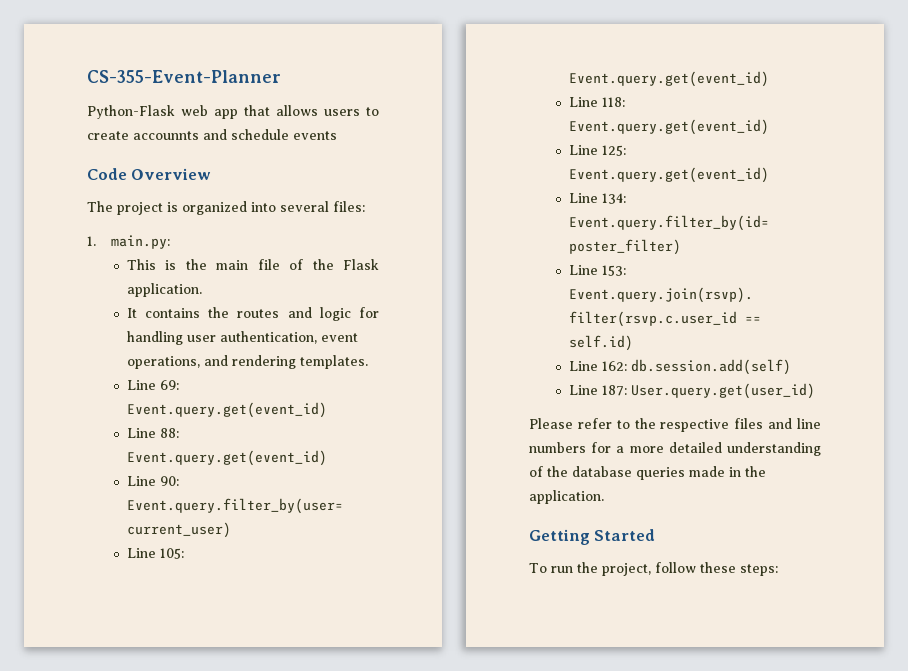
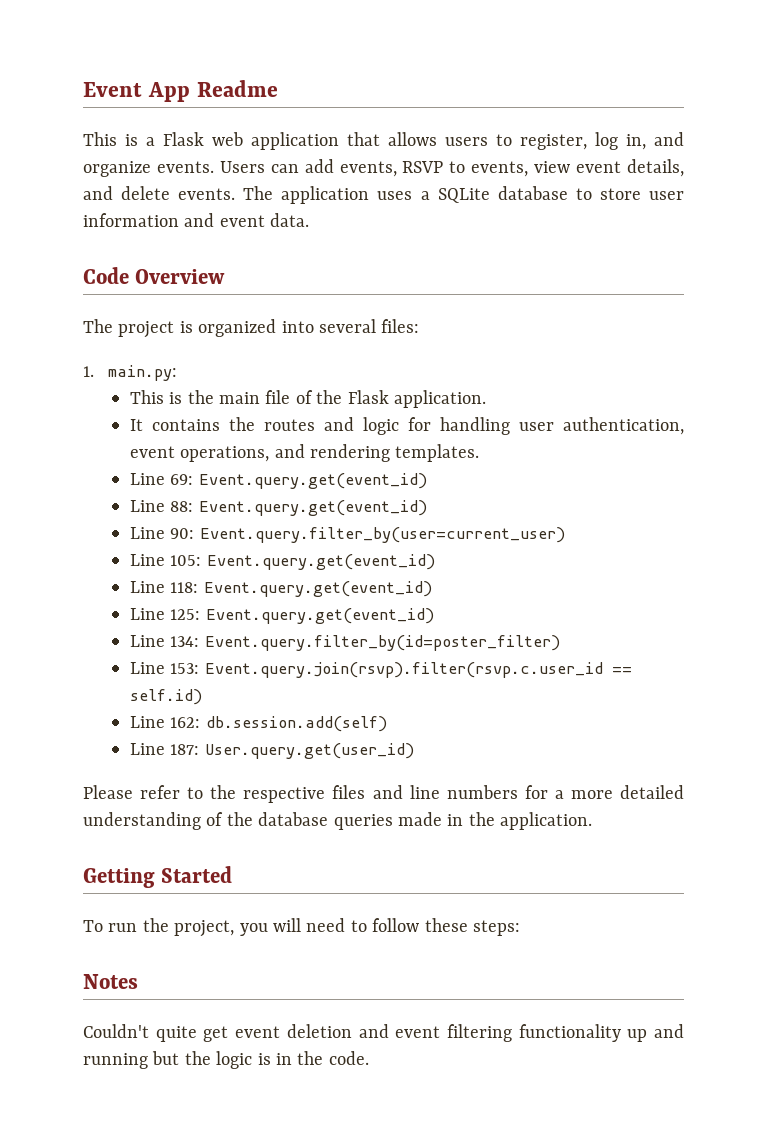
[87,70,281,83] [87,105,379,119] [87,129,337,140] CS-355-Event-Planner // Python-Flask web app that allows users to create accounnts and schedule events -> [83,80,278,102] [83,132,684,150] [83,159,685,177] [83,186,685,204] [83,213,310,227] Event App Readme // This is a Flask web application that allows users to register, log in, and organize events. Users can add events, RSVP to events, view event details, and delete events. The application uses a SQLite database to store user information and event data.
(651, 569) none -> [239,918,367,936] you will need to
(778, 570) none -> [83,974,138,989] [83,1024,684,1042] [83,1051,369,1069] // Notes // Couldn't quite get event deletion and event filtering functionality up and running but the logic is in the code.

